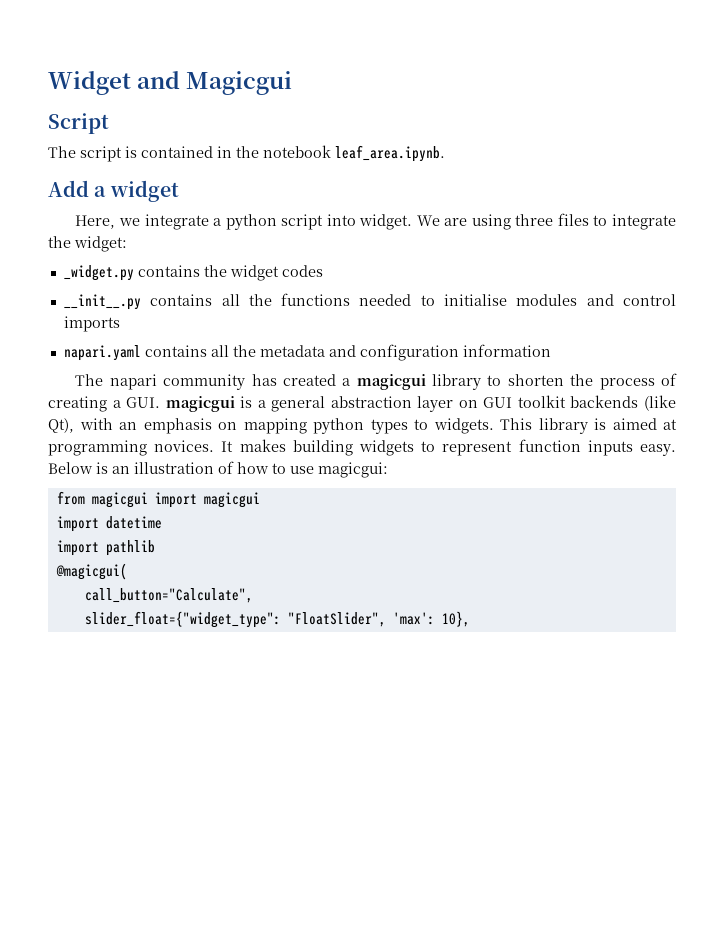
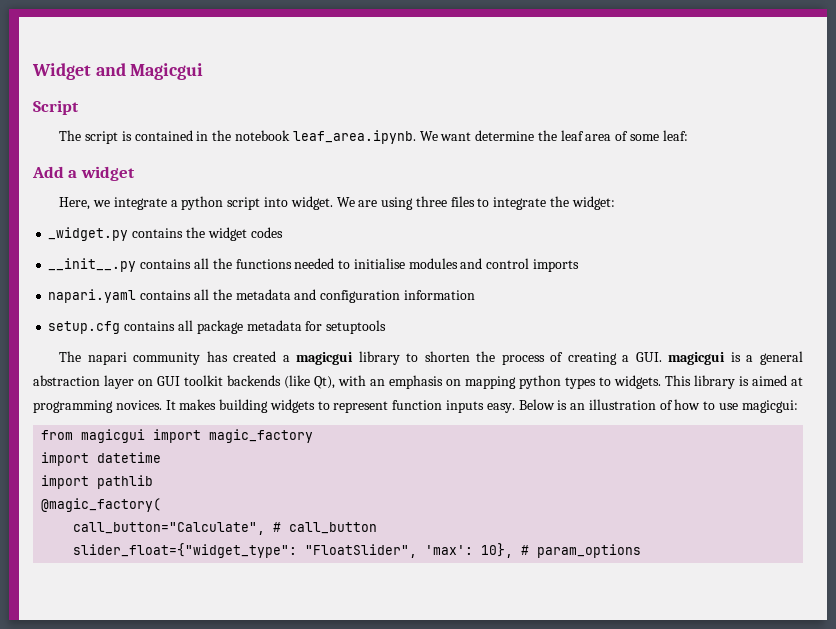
(445, 153) none -> [419,130,688,141] We want determine the leaf area of some leaf:
(551, 350) none -> [48,320,387,334] // setup.cfg contains all package metadata for setuptools
[203,492,260,508] magicgui -> [209,429,314,443] magic_factory
[55,563,127,580] @magicgui( -> [41,498,162,512] @magic_factory(
(253, 595) none -> [273,522,378,534] # call_button
(470, 619) none -> [521,544,642,558] # param_options

